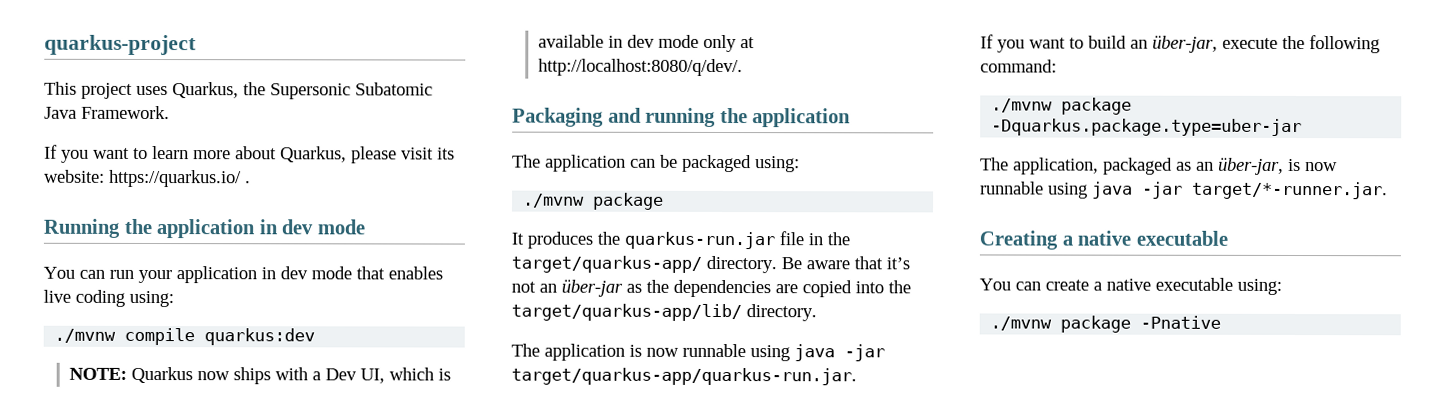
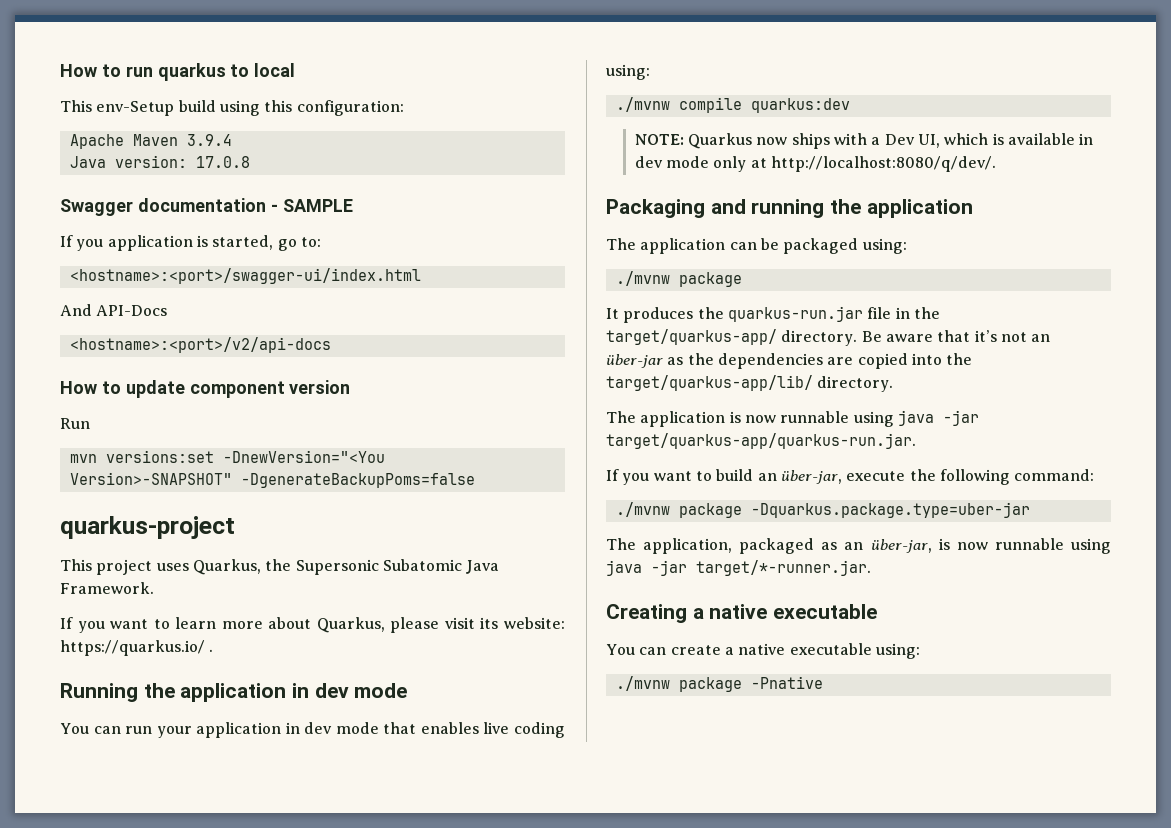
(44, 45) none -> [60,63,296,81] [60,100,404,116] [69,134,232,149] [69,155,250,168] [60,198,353,216] [60,235,321,251] [69,268,421,284] [60,304,168,316] [69,337,331,353] [60,380,351,398] [60,418,90,429] [69,450,385,463] [69,472,475,488] How to run quarkus to local // This env-Setup build using this configuration: // Apache Maven 3.9.4 // Java version: 17.0.8 // Swagger documentation - SAMPLE // If you application is started, go to: // <hostname>:<port>/swagger-ui/index.html // And API-Docs // <hostname>:<port>/v2/api-docs // How to update component version // Run // mvn versions:set -DnewVersion="<You Version>-SNAPSHOT" -DgenerateBackupPoms=false //

